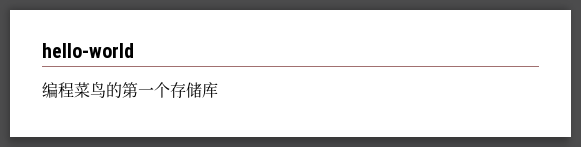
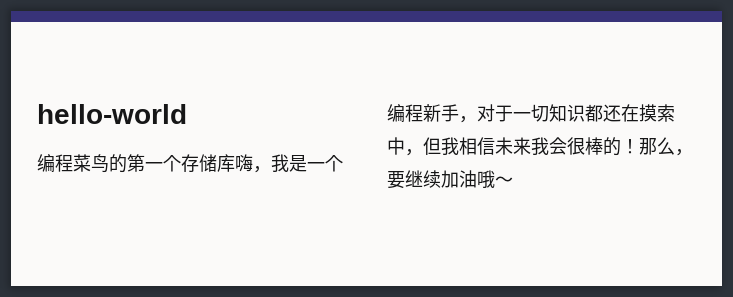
(218, 90) none -> [235,154,343,173] [387,104,675,123] [387,137,693,156] [387,170,513,189] 嗨，我是一个编程新手，对于一切知识都还在摸索中，但我相信未来我会很棒的！那么，要继续加油哦～

